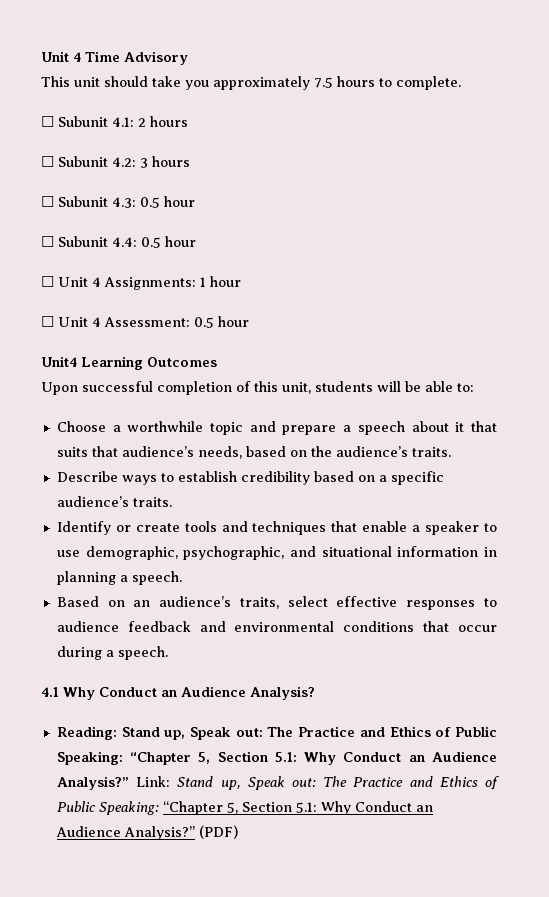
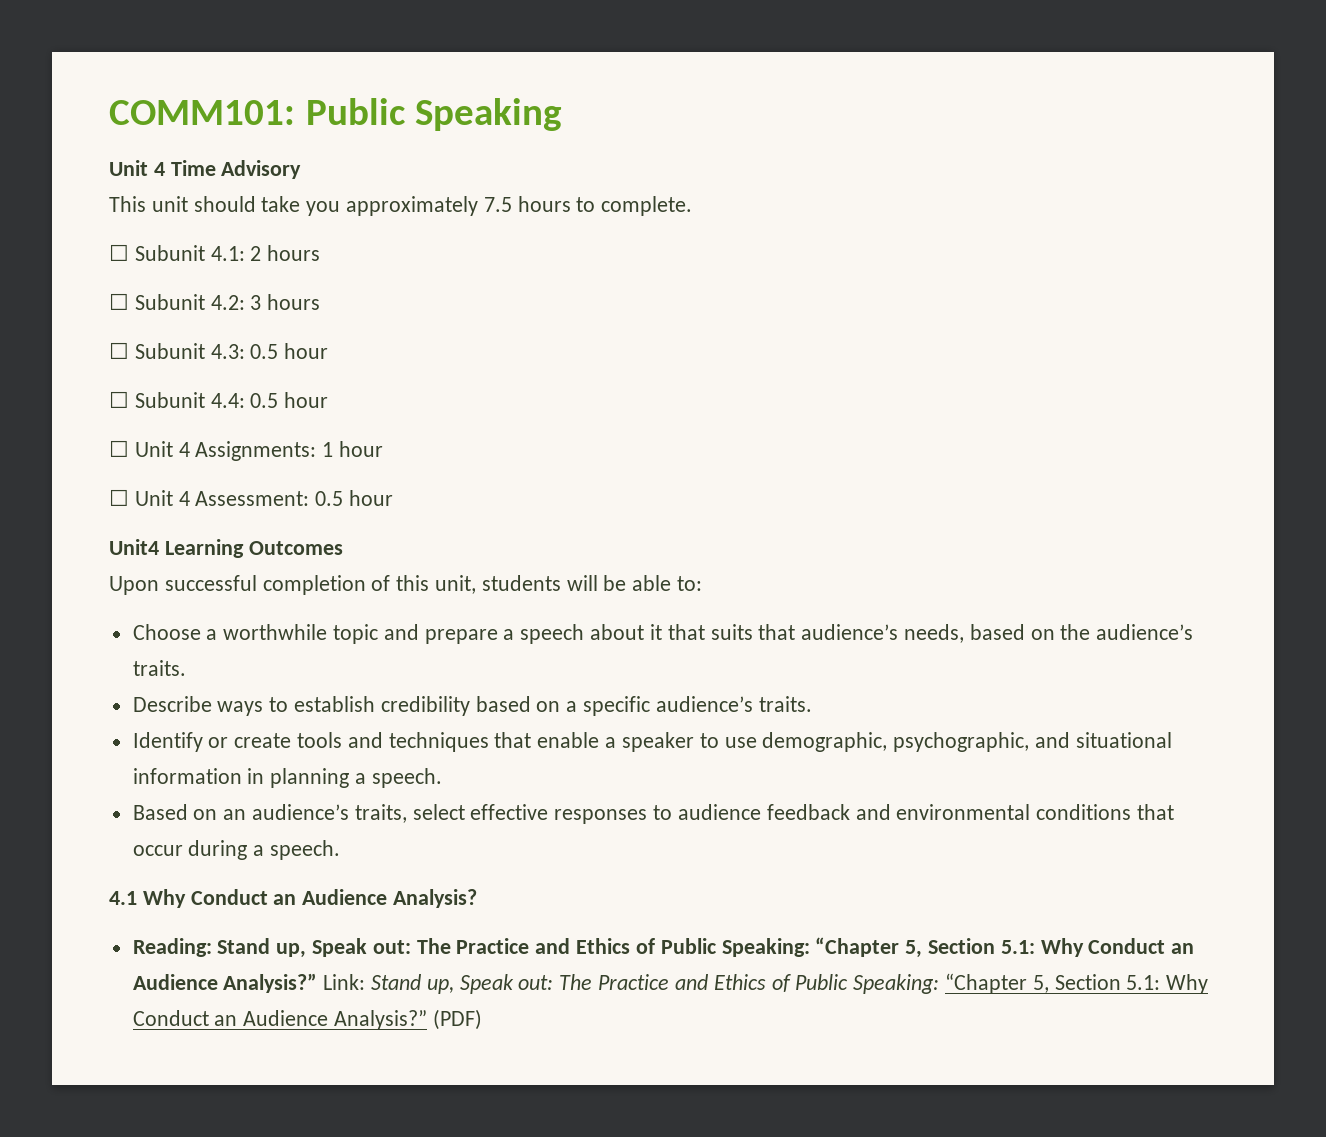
(41, 56) none -> [109,98,563,131] COMM101: Public Speaking //

